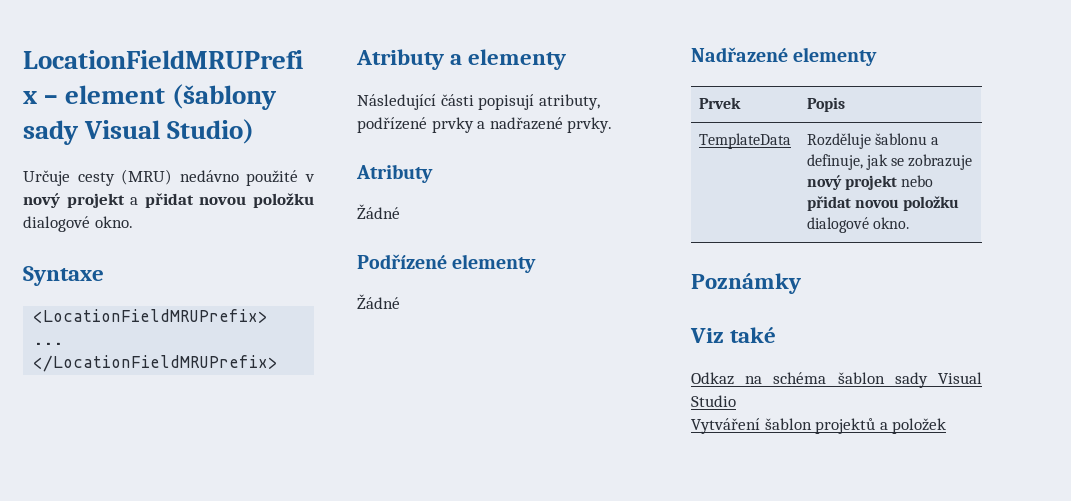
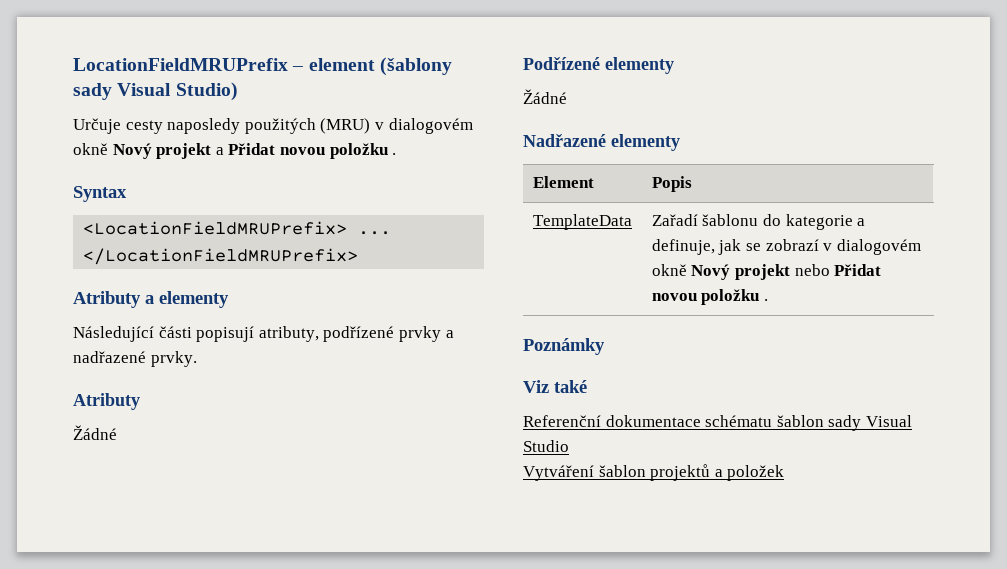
[121,169,315,186] [23,193,60,208] (MRU) nedávno použité v nový -> [167,118,473,134] [73,143,152,159] naposledy použitých (MRU) v dialogovém okně Nový
[144,193,314,208] [23,216,133,232] [23,266,104,286] přidat novou položku dialogové okno. // Syntaxe -> [228,143,397,159] [73,186,127,202] Přidat novou položku . // Syntax
[698,97,741,109] Prvek -> [532,176,594,188] Element
[806,133,940,149] [806,154,973,170] [806,175,842,190] Rozděluje šablonu a definuje, jak se zobrazuje nový -> [651,214,866,230] [651,239,921,255] [651,264,731,280] Zařadí šablonu do kategorie a definuje, jak se zobrazí v dialogovém okně Nový
[806,196,960,211] [806,217,909,233] přidat novou položku dialogové okno. -> [834,264,882,276] [651,289,768,305] Přidat novou položku .
[691,372,827,385] Odkaz na schéma -> [523,415,773,427] Referenční dokumentace schématu

